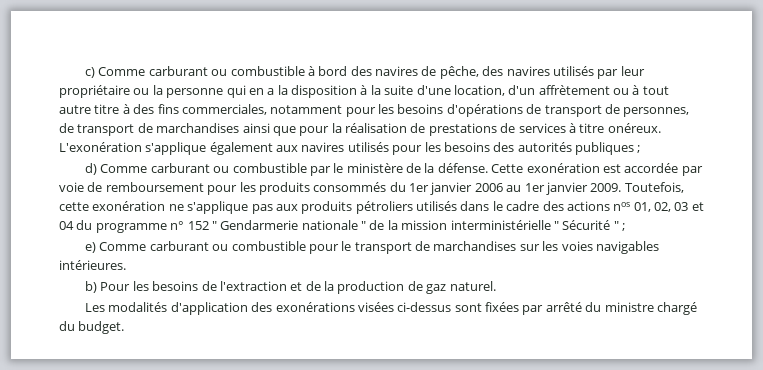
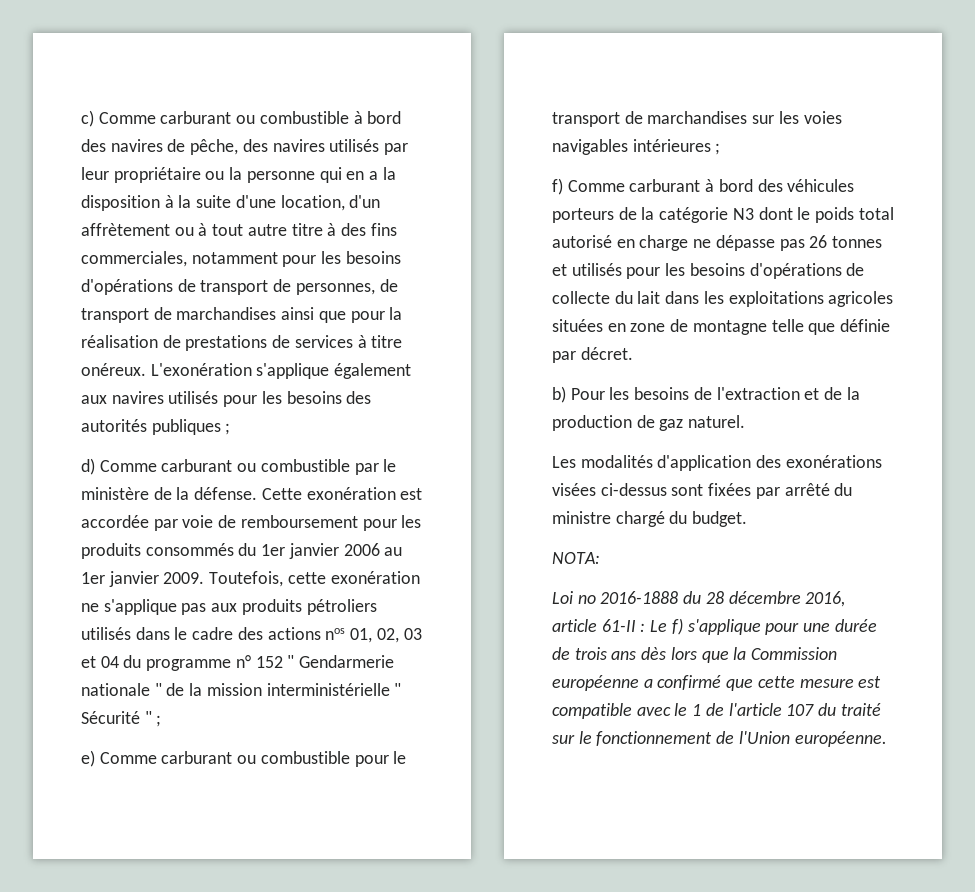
[59,260,126,270] intérieures. -> [632,139,721,155] [552,178,855,195] [552,207,894,223] [552,235,883,251] [552,263,865,279] [552,291,894,307] [552,319,891,335] [552,347,633,363] intérieures ; // f) Comme carburant à bord des véhicules porteurs de la catégorie N3 dont le poids total autorisé en charge ne dépasse pas 26 tonnes et utilisés pour les besoins d'opérations de collecte du lait dans les exploitations agricoles situées en zone de montagne telle que définie par décret.
(125, 327) none -> [552,552,600,564] [552,591,846,607] [552,618,877,635] [552,647,838,663] [552,675,882,691] [552,703,881,719] [552,731,887,747] // NOTA: // Loi no 2016-1888 du 28 décembre 2016, article 61-II : Le f) s'applique pour une durée de trois ans dès lors que la Commission européenne a confirmé que cette mesure est compatible avec le 1 de l'article 107 du traité sur le fonctionnement de l'Union européenne.

